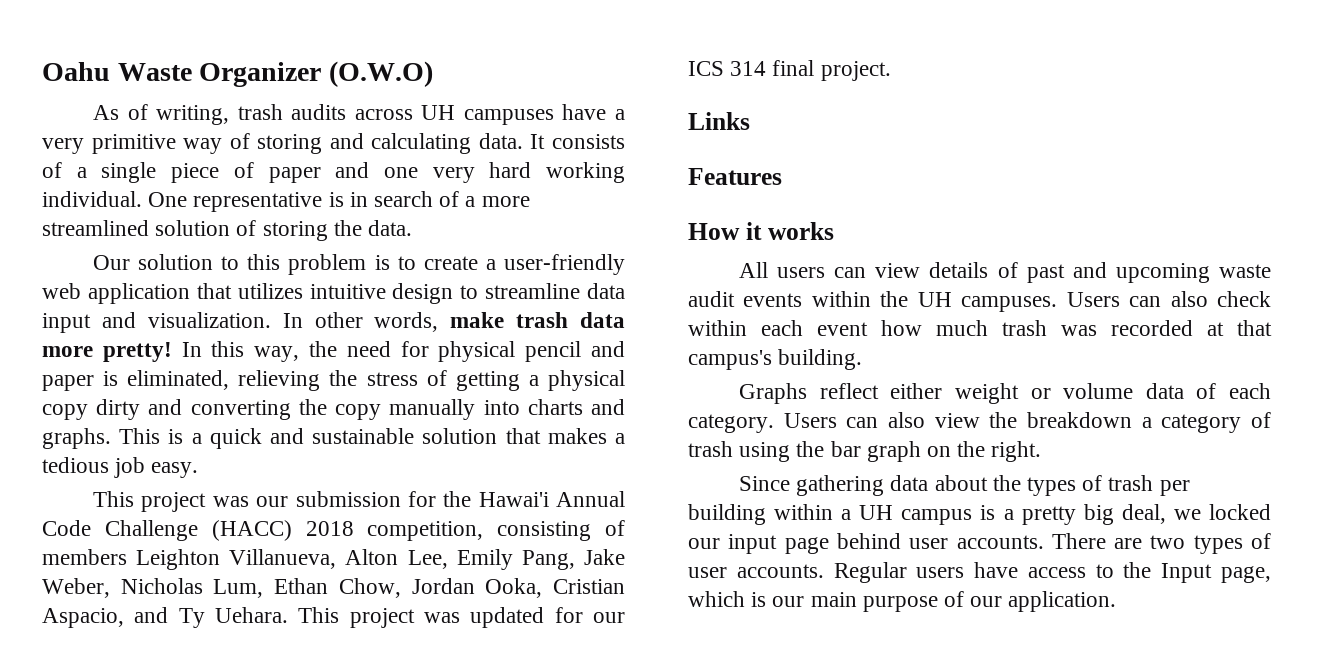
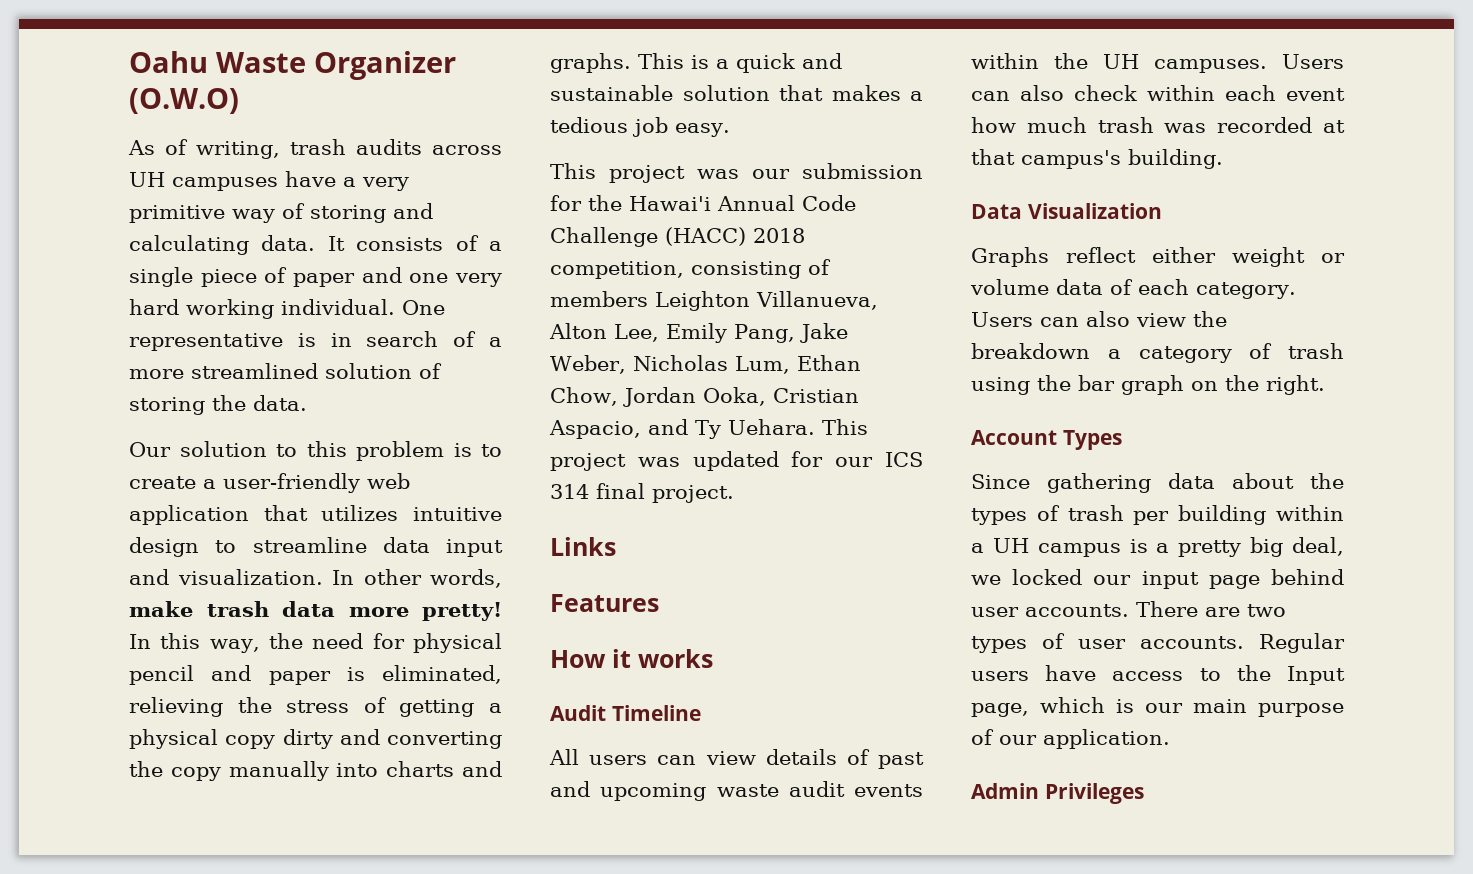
(834, 231) none -> [550,705,701,721] // Audit Timeline
(863, 359) none -> [971,203,1162,219] // Data Visualization
(1042, 451) none -> [971,430,1122,450] // Account Types
(1117, 601) none -> [971,783,1144,804] // Admin Privileges

